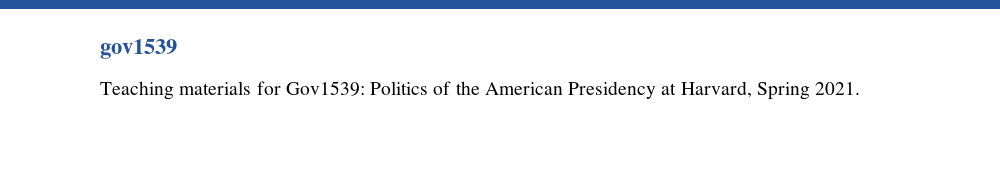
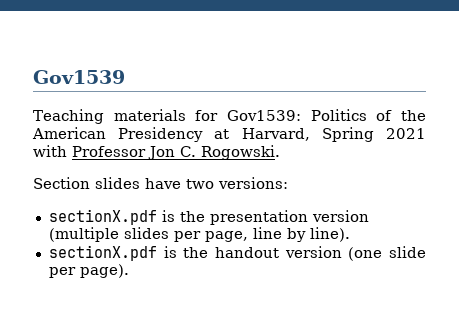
[100,39,177,59] gov1539 -> [33,70,125,84] Gov1539
[815,82,861,95] 2021. -> [385,128,426,139] [33,145,280,160] [33,177,288,189] [48,209,369,225] [48,227,350,242] [48,245,427,261] [48,264,129,278] 2021 with Professor Jon C. Rogowski. // Section slides have two versions: // sectionX.pdf is the presentation version (multiple slides per page, line by line). // sectionX.pdf is the handout version (one slide per page).

